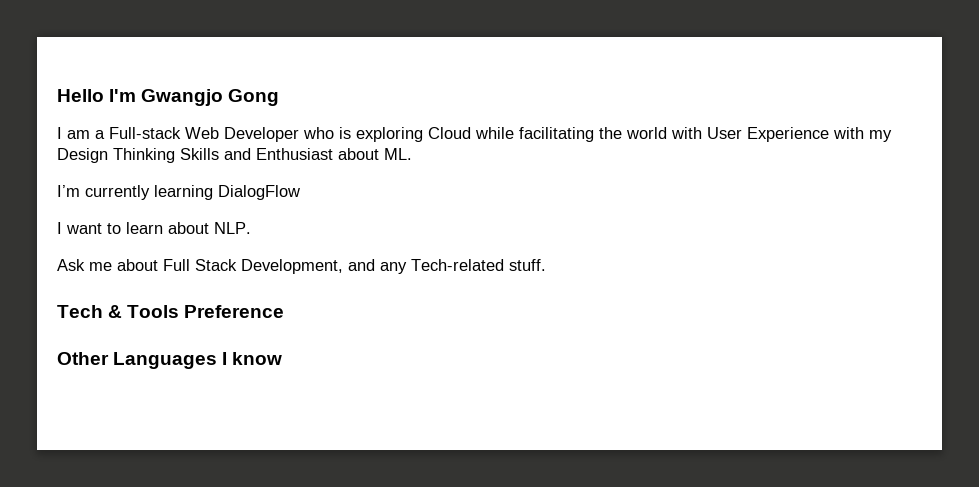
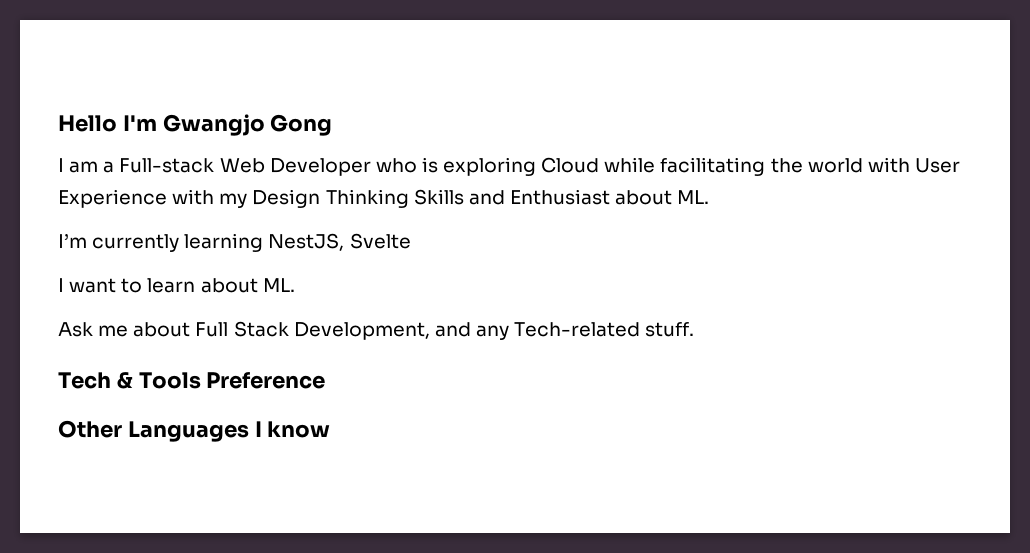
[218,185,300,200] DialogFlow -> [268,233,411,251] NestJS, Svelte
[214,222,251,234] NLP. -> [262,278,295,292] ML.

